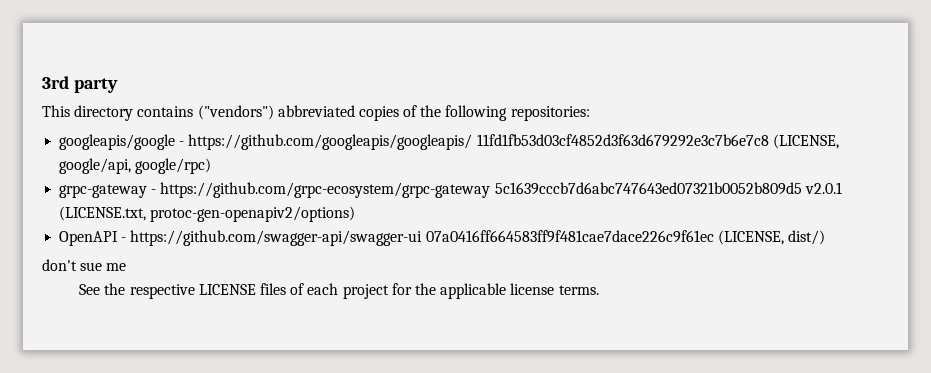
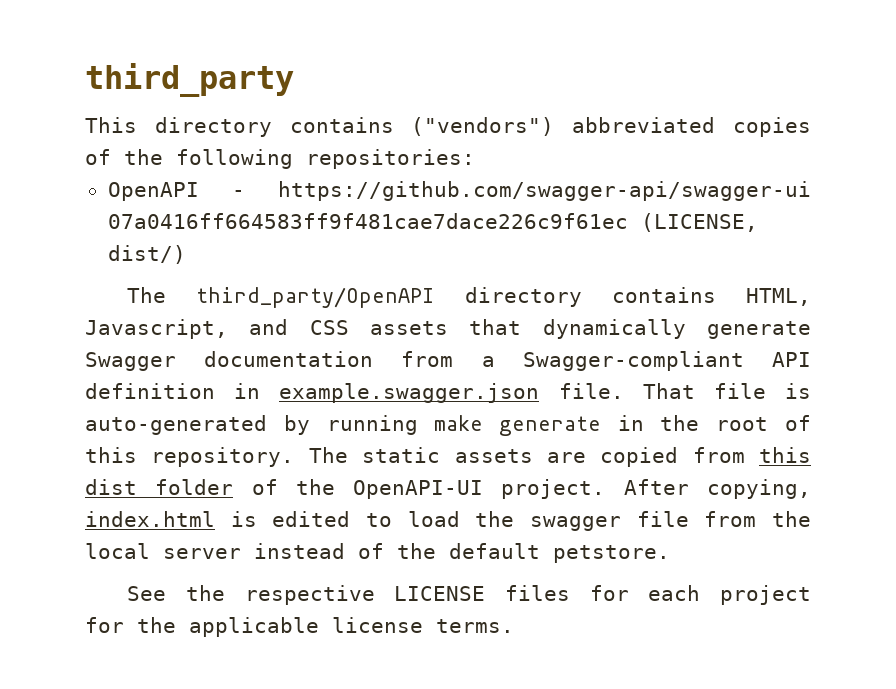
[42,76,118,93] 3rd party -> [85,63,294,97] third_party
[59,134,839,150] [59,158,212,174] [59,182,842,198] [59,206,356,222] // googleapis/google - https://github.com/googleapis/googleapis/ 11fd1fb53d03cf4852d3f63d679292e3c7b6e7c8 (LICENSE, google/api, google/rpc) // grpc-gateway - https://github.com/grpc-ecosystem/grpc-gateway 5c1639cccb7d6abc747643ed07321b0052b809d5 v2.0.1 (LICENSE.txt, protoc-gen-openapiv2/options) -> (475, 159) none
[42,259,127,271] don't sue me -> [127,287,811,308] [85,319,811,339] [85,351,811,371] [85,383,811,403] [85,415,811,436] [85,447,811,467] [85,479,811,499] [85,511,811,531] [85,543,670,563] The third_party/OpenAPI directory contains HTML, Javascript, and CSS assets that dynamically generate Swagger documentation from a Swagger-compliant API definition in example.swagger.json file. That file is auto-generated by running make generate in the root of this repository. The static assets are copied from this dist folder of the OpenAPI-UI project. After copying, index.html is edited to load the swagger file from the local server instead of the default petstore.
[290,283,305,295] of -> [589,585,629,601] for

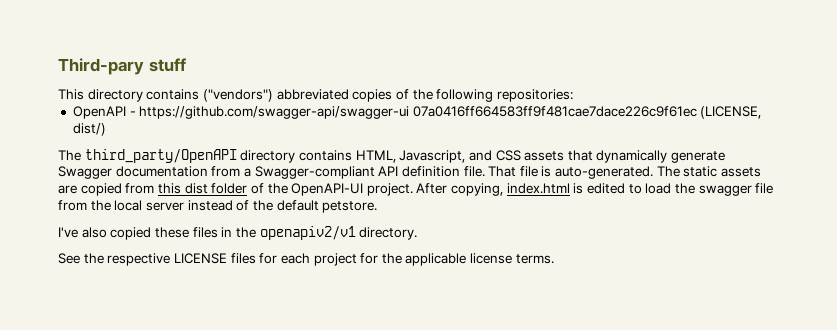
[85,63,294,97] third_party -> [58,58,186,75] Third-pary stuff
[234,383,540,403] in example.swagger.json -> (460, 171) none
[85,415,811,436] [85,447,295,467] auto-generated by running make generate in the root of this repository. -> [555,166,654,179] auto-generated.
(670, 554) none -> [58,226,418,240] // I've also copied these files in the openapiv2/v1 directory.

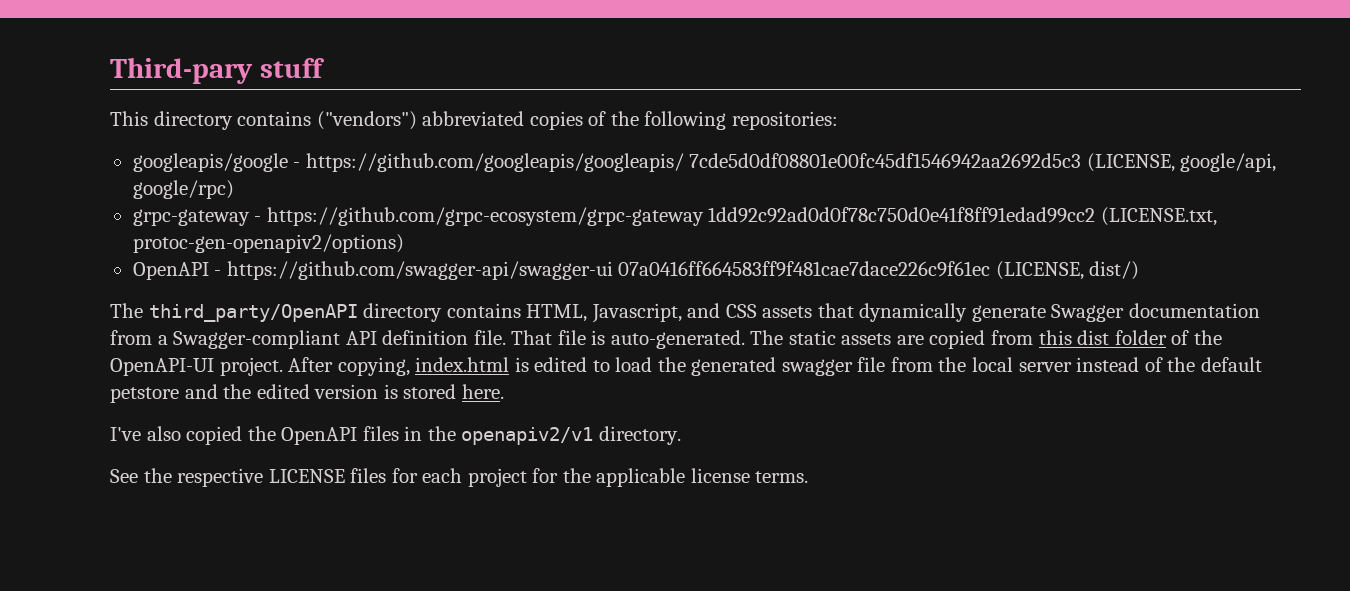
(573, 95) none -> [132,153,1277,172] [132,180,234,199] [132,207,1217,226] [132,234,404,253] // googleapis/google - https://github.com/googleapis/googleapis/ 7cde5d0df08801e00fc45df1546942aa2692d5c3 (LICENSE, google/api, google/rpc) // grpc-gateway - https://github.com/grpc-ecosystem/grpc-gateway 1dd92c92ad0d0f78c750d0e41f8ff91edad99cc2 (LICENSE.txt, protoc-gen-openapiv2/options)
(695, 188) none -> [691,357,777,376] generated
[322,201,378,213] petstore. -> [110,384,504,403] petstore and the edited version is stored here.
[154,227,189,238] these -> [247,426,358,445] the OpenAPI

